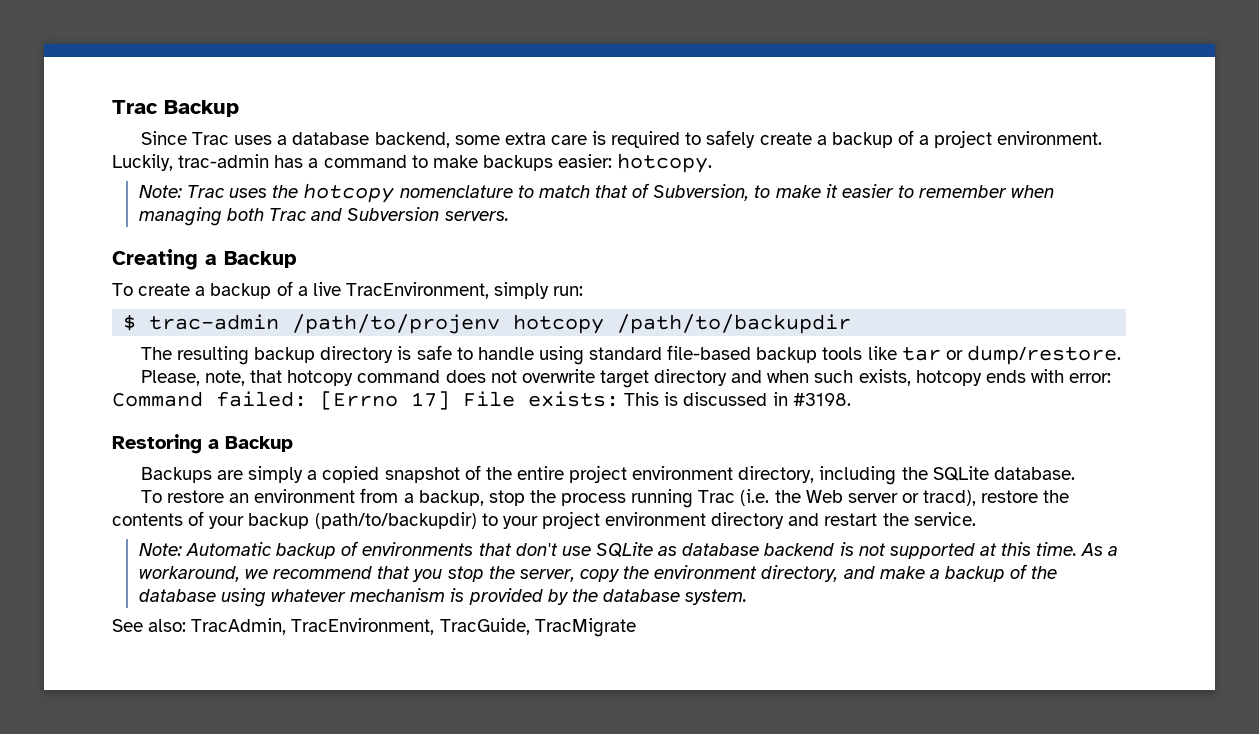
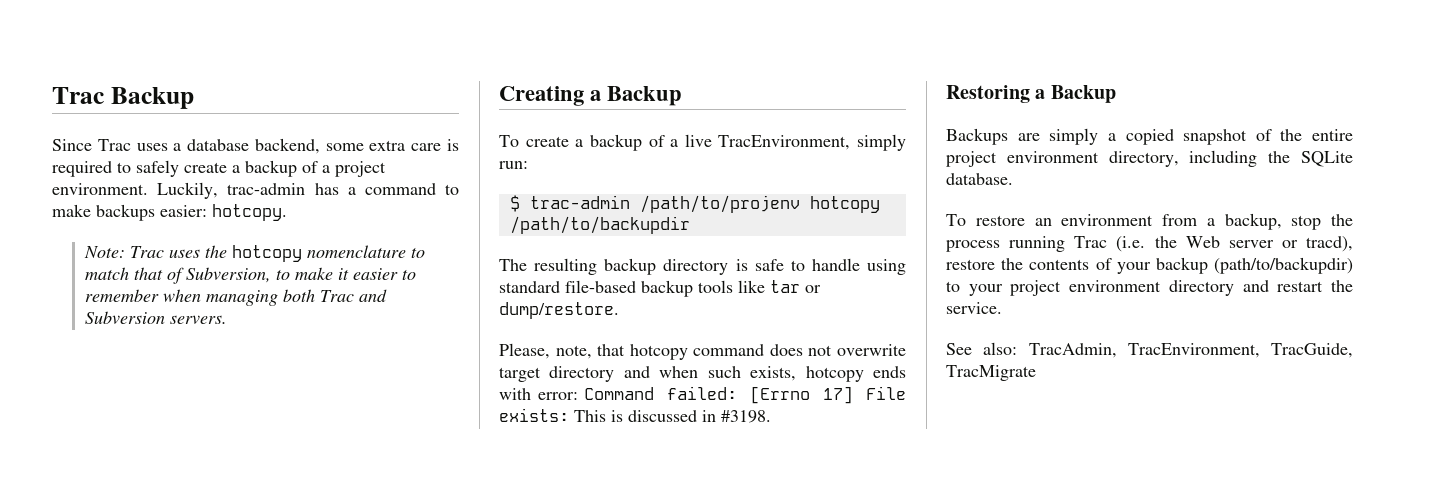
[138,541,1119,559] [138,564,1058,582] [138,588,748,607] // Note: Automatic backup of environments that don't use SQLite as database backend is not supported at this time. As a workaround, we recommend that you stop the server, copy the environment directory, and make a backup of the database using whatever mechanism is provided by the database system. -> (1002, 308) none

